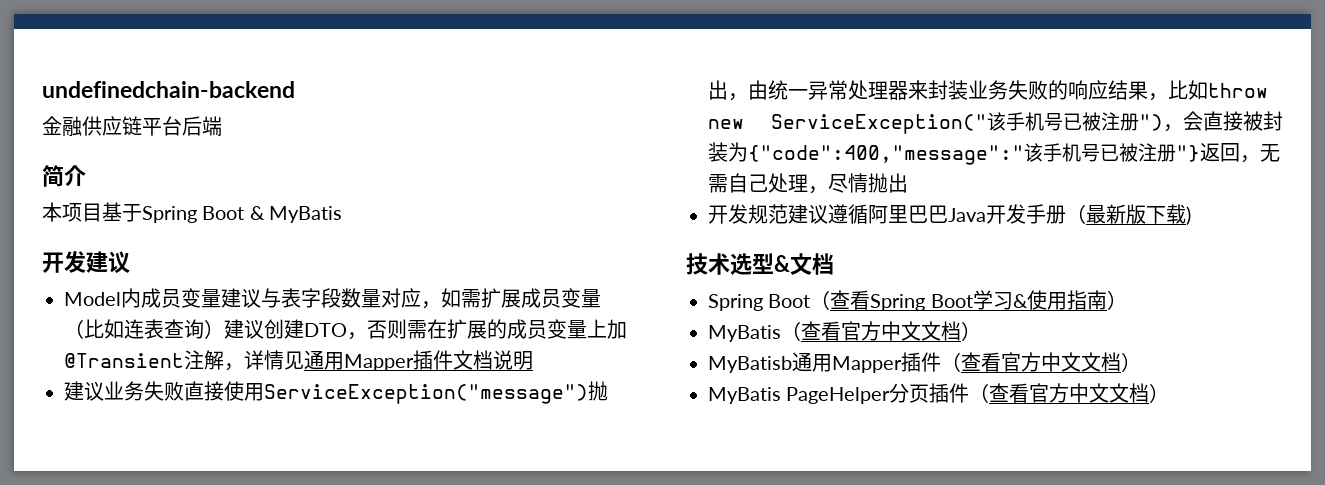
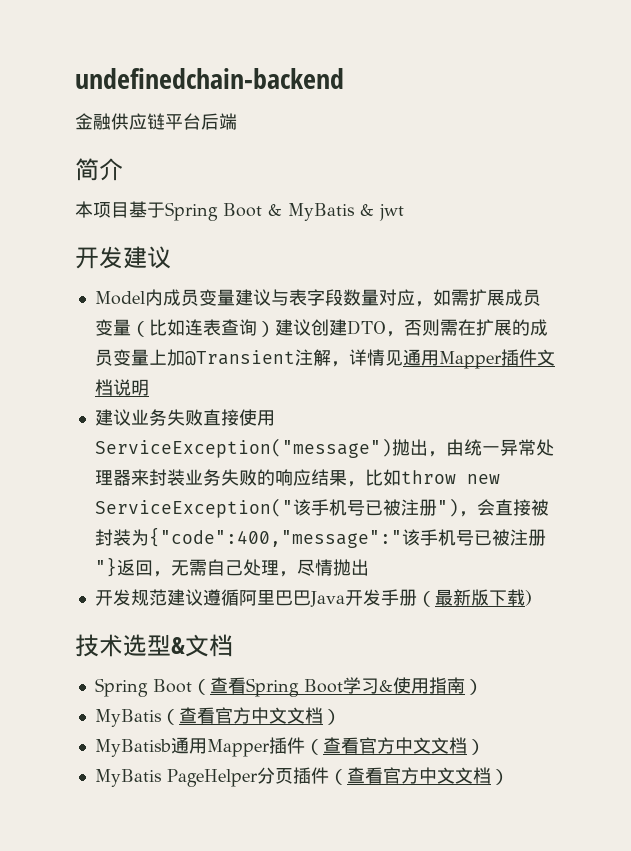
(343, 214) none -> [360,204,404,221] & jwt

